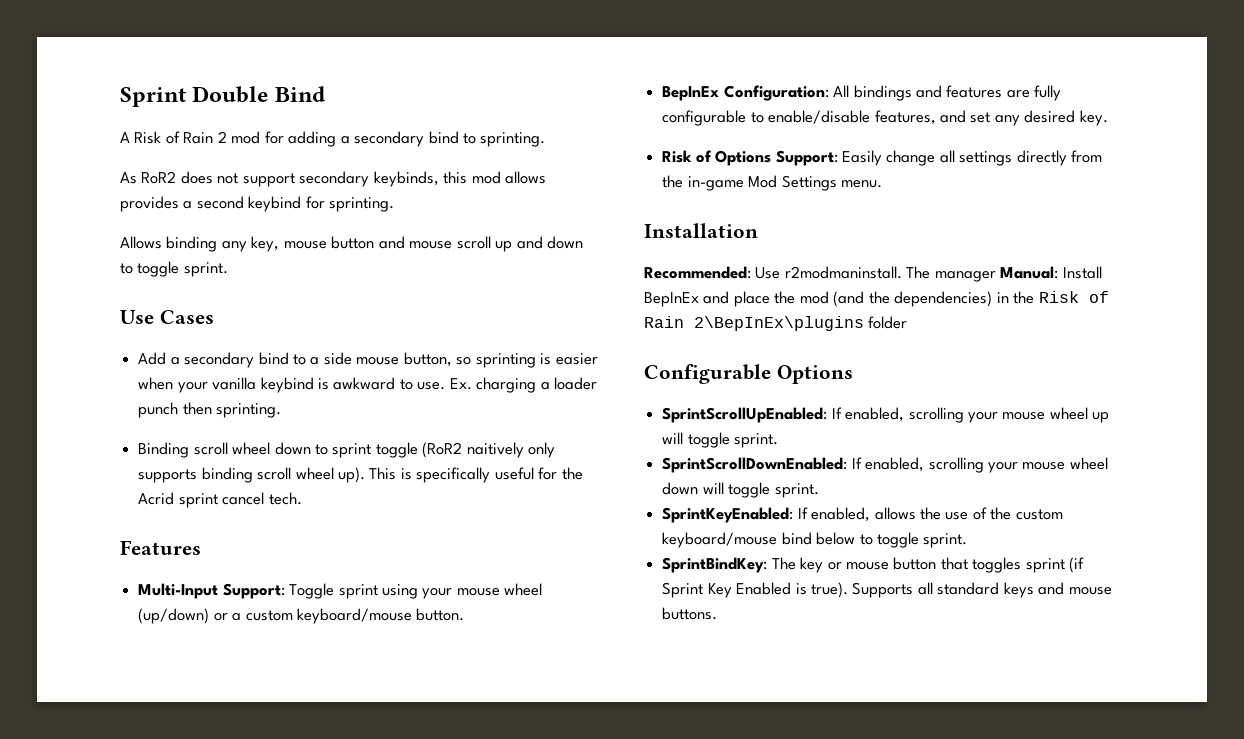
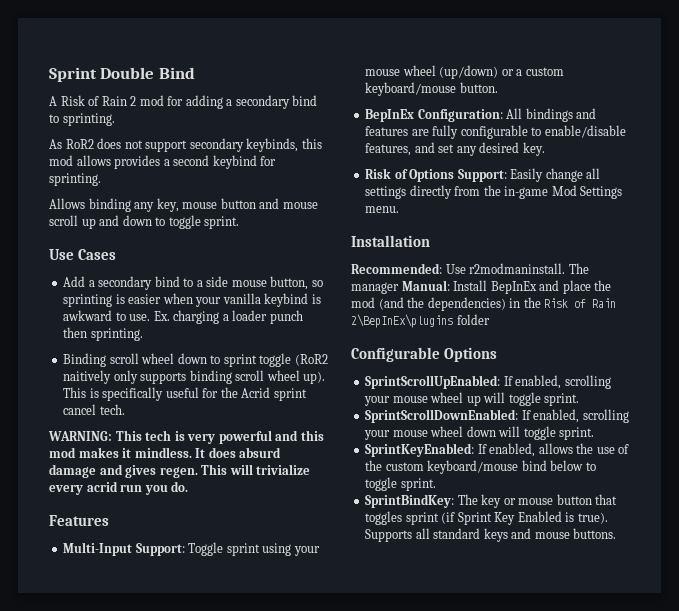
(302, 498) none -> [48,430,324,444] [49,447,282,458] [49,464,311,478] [49,481,189,495] // WARNING: This tech is very powerful and this mod makes it mindless. It does absurd damage and gives regen. This will trivialize every acrid run you do.

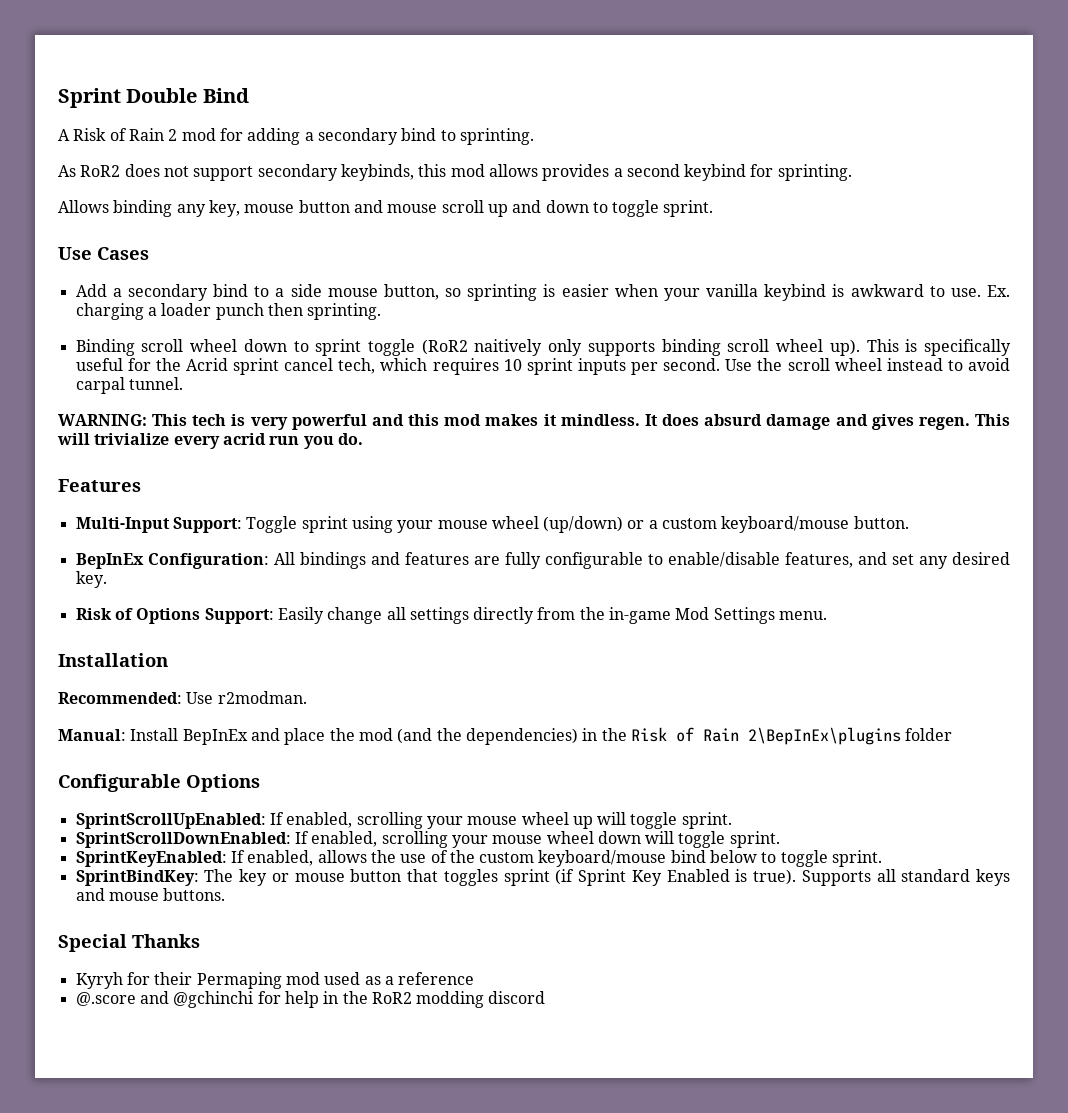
[99,404,125,415] tech. -> [338,358,1011,375] [75,377,183,394] tech, which requires 10 sprint inputs per second. Use the scroll wheel instead to avoid carpal tunnel.
[469,263,589,274] [351,282,399,294] r2modmaninstall. The manager -> [217,691,307,704] r2modman. //
(617, 533) none -> [58,934,200,952] [75,972,475,989] [75,991,546,1008] // Special Thanks // Kyryh for their Permaping mod used as a reference // @.score and @gchinchi for help in the RoR2 modding discord

